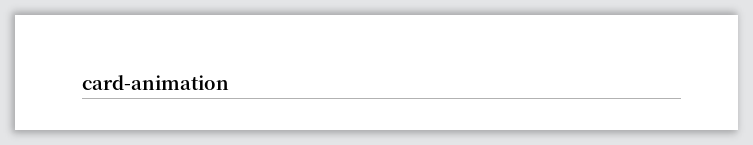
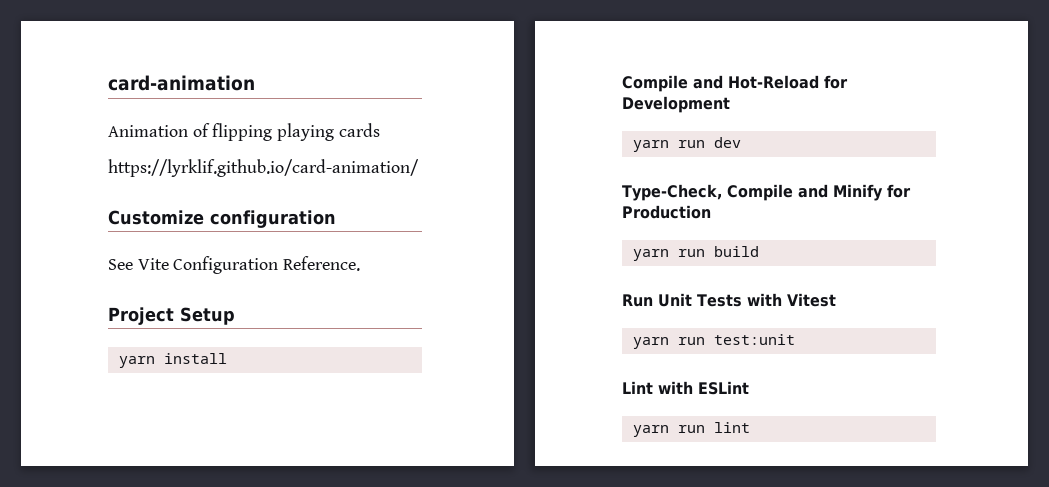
(229, 82) none -> [108,123,380,141] [108,159,419,177] [108,210,336,228] [108,256,361,274] [108,307,235,325] [118,353,227,368] [622,75,848,92] [622,96,730,113] [632,137,741,152] [622,184,911,201] [622,205,711,219] [632,246,759,261] [622,293,836,307] [632,334,795,349] [622,381,749,395] [632,422,750,437] // Animation of flipping playing cards // https://lyrklif.github.io/card-animation/ // Customize configuration // See Vite Configuration Reference. // Project Setup // yarn install // Compile and Hot-Reload for Development // yarn run dev // Type-Check, Compile and Minify for Production // yarn run build // Run Unit Tests with Vitest // yarn run test:unit // Lint with ESLint // yarn run lint

